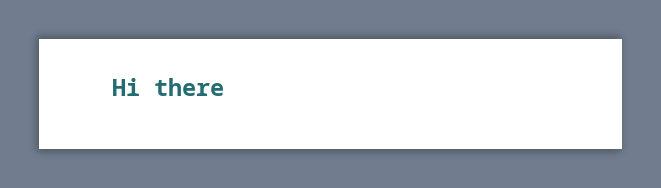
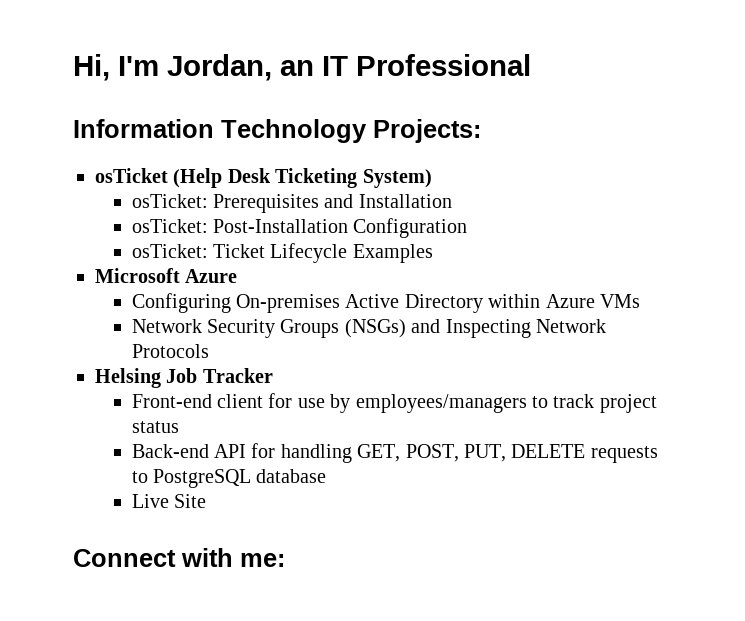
[112,78,224,96] Hi there -> [73,54,531,81] [73,119,481,143] [95,168,432,188] [131,194,452,213] [131,218,468,238] [131,243,433,263] [95,268,238,283] [131,293,641,313] [131,319,607,338] [131,344,209,358] [95,368,273,388] [131,393,657,413] [131,421,179,433] [131,443,658,463] [131,469,327,488] [131,494,207,508] [73,548,285,567] Hi, I'm Jordan, an IT Professional // Information Technology Projects: // osTicket (Help Desk Ticketing System) // osTicket: Prerequisites and Installation // osTicket: Post-Installation Configuration // osTicket: Ticket Lifecycle Examples // Microsoft Azure // Configuring On-premises Active Directory within Azure VMs // Network Security Groups (NSGs) and Inspecting Network Protocols // Helsing Job Tracker // Front-end client for use by employees/managers to track project status // Back-end API for handling GET, POST, PUT, DELETE requests to PostgreSQL database // Live Site // Connect with me:

